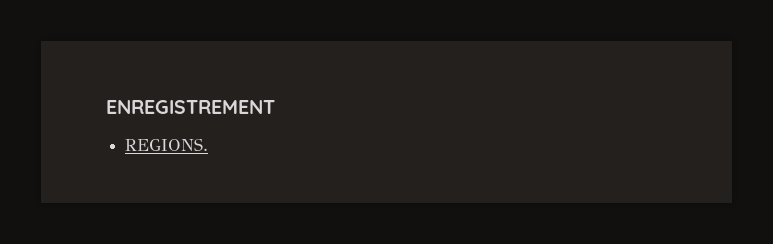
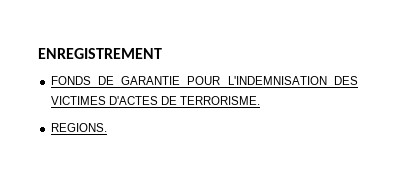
(275, 107) none -> [50,76,358,85] [50,96,260,105] // FONDS DE GARANTIE POUR L'INDEMNISATION DES VICTIMES D'ACTES DE TERRORISME.

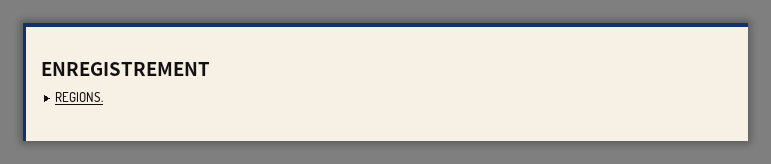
[50,76,358,85] [50,96,260,105] // FONDS DE GARANTIE POUR L'INDEMNISATION DES VICTIMES D'ACTES DE TERRORISME. -> (210, 69) none

